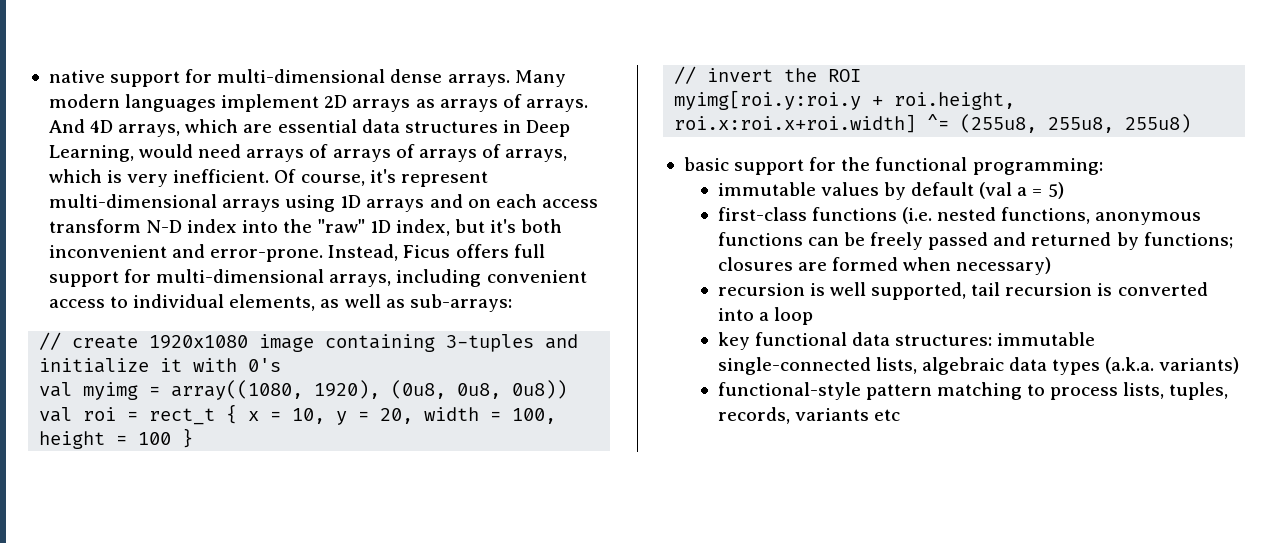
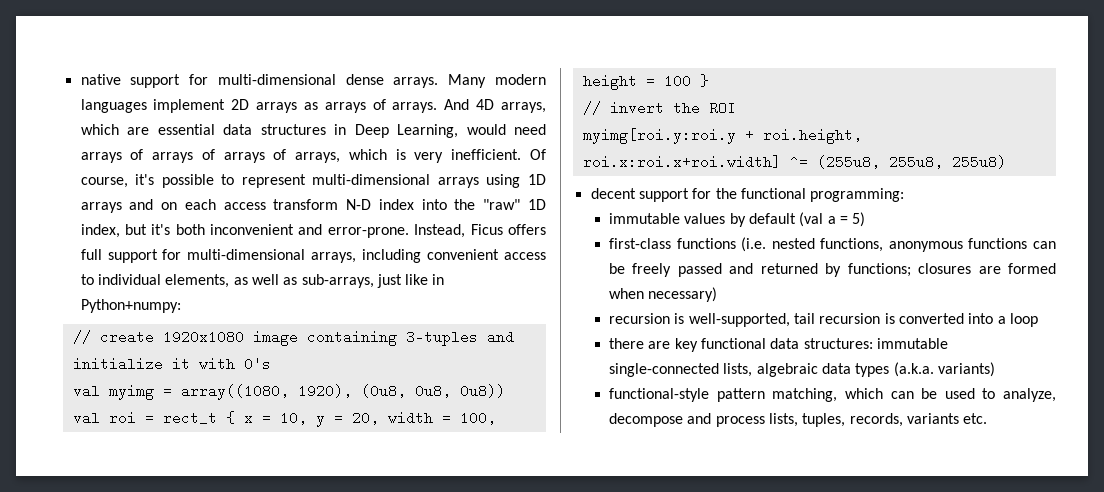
(396, 176) none -> [161,174,235,188] possible to
[409,294,512,312] sub-arrays: -> [301,274,445,288] [80,299,181,313] sub-arrays, just like in Python+numpy:
[683,157,729,171] basic -> [590,188,636,199] decent
[829,282,967,300] well supported, -> [688,313,790,327] well-supported,
(813, 316) none -> [609,338,671,349] there are
[936,382,1046,400] matching to -> [772,388,1056,402] [609,413,712,427] matching, which can be used to analyze, decompose and
[873,409,900,421] etc -> [963,413,988,424] etc.

